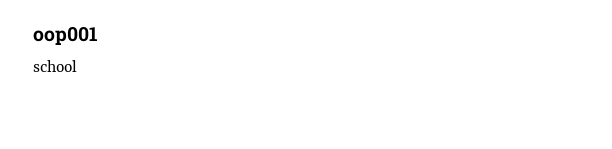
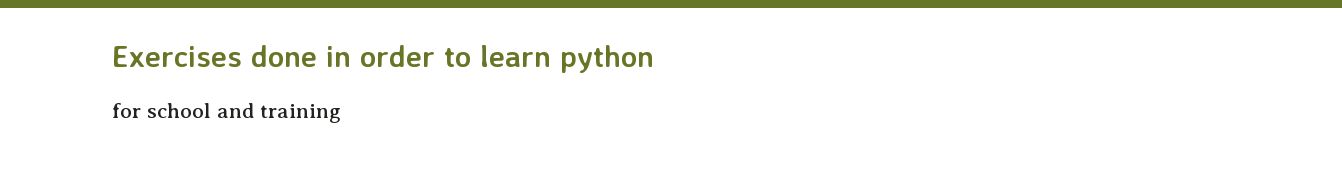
[33,26,98,45] [33,60,77,72] oop001 // school -> [112,45,654,73] [112,103,342,123] Exercises done in order to learn python // for school and training

